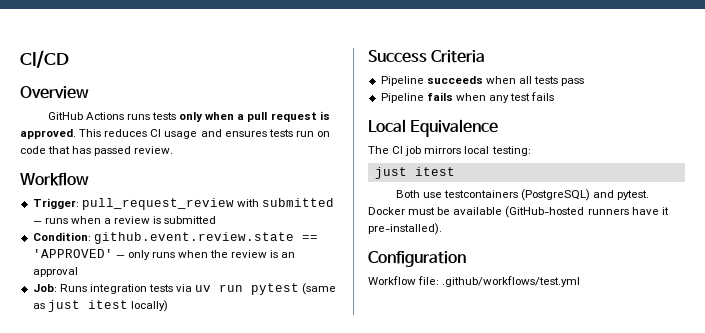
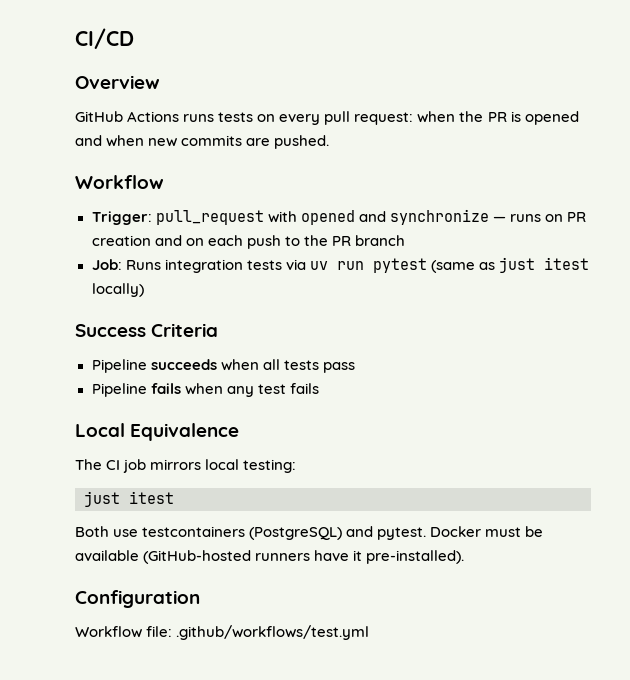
[179,111,330,122] [20,129,330,139] [20,146,174,156] [20,172,89,186] [32,198,334,210] [32,216,217,224] [32,232,318,244] [32,249,296,260] [32,267,78,277] only when a pull request is approved. This reduces CI usage and ensures tests run on code that has passed review. // Workflow // Trigger: pull_request_review with submitted — runs when a review is submitted // Condition: github.event.review.state == 'APPROVED' — only runs when the review is an approval -> [257,111,579,125] [75,135,330,149] [75,175,164,189] [91,209,586,225] [91,235,405,249] on every pull request: when the PR is opened and when new commits are pushed. // Workflow // Trigger: pull_request with opened and synchronize — runs on PR creation and on each push to the PR branch

